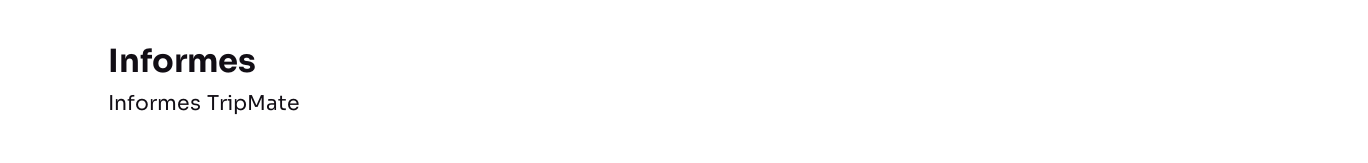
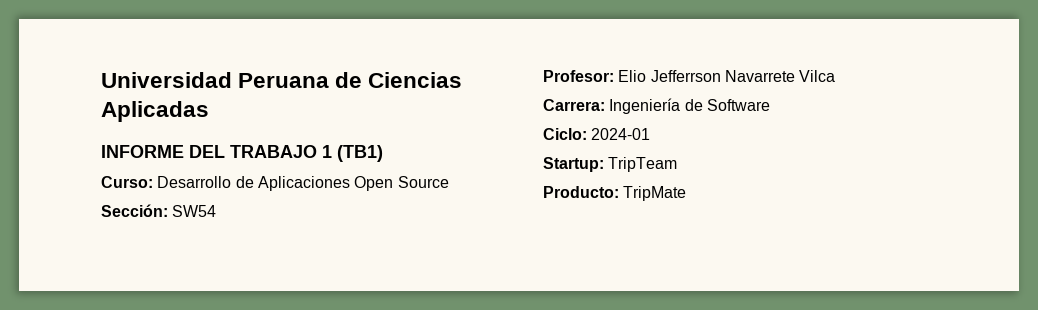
[108,48,256,73] [108,94,201,111] Informes // Informes -> [101,72,463,88] [101,101,209,122] [101,145,383,162] [101,176,449,191] [101,204,217,217] [543,70,836,82] [543,98,770,114] [543,128,651,140] [543,157,678,172] [543,186,619,198] Universidad Peruana de Ciencias Aplicadas // INFORME DEL TRABAJO 1 (TB1) // Curso: Desarrollo de Aplicaciones Open Source // Sección: SW54 // Profesor: Elio Jefferrson Navarrete Vilca // Carrera: Ingeniería de Software // Ciclo: 2024-01 // Startup: TripTeam // Producto:

